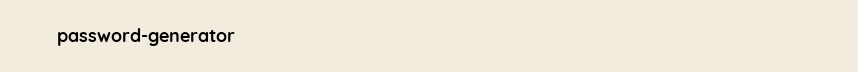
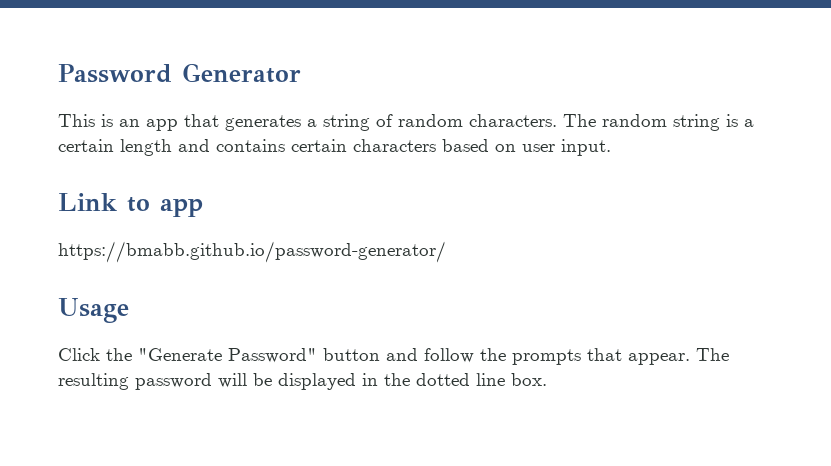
[57,28,235,46] password-generator -> [58,63,301,83] [58,114,754,131] [58,139,611,156] [58,193,203,217] [58,241,446,263] [58,298,129,323] [58,348,729,365] [58,373,547,390] Password Generator // This is an app that generates a string of random characters. The random string is a certain length and contains certain characters based on user input. // Link to app // https://bmabb.github.io/password-generator/ // Usage // Click the "Generate Password" button and follow the prompts that appear. The resulting password will be displayed in the dotted line box.

